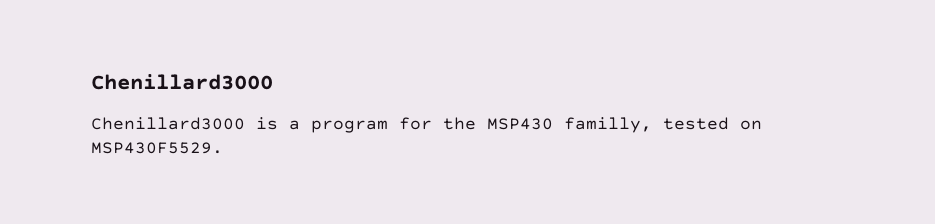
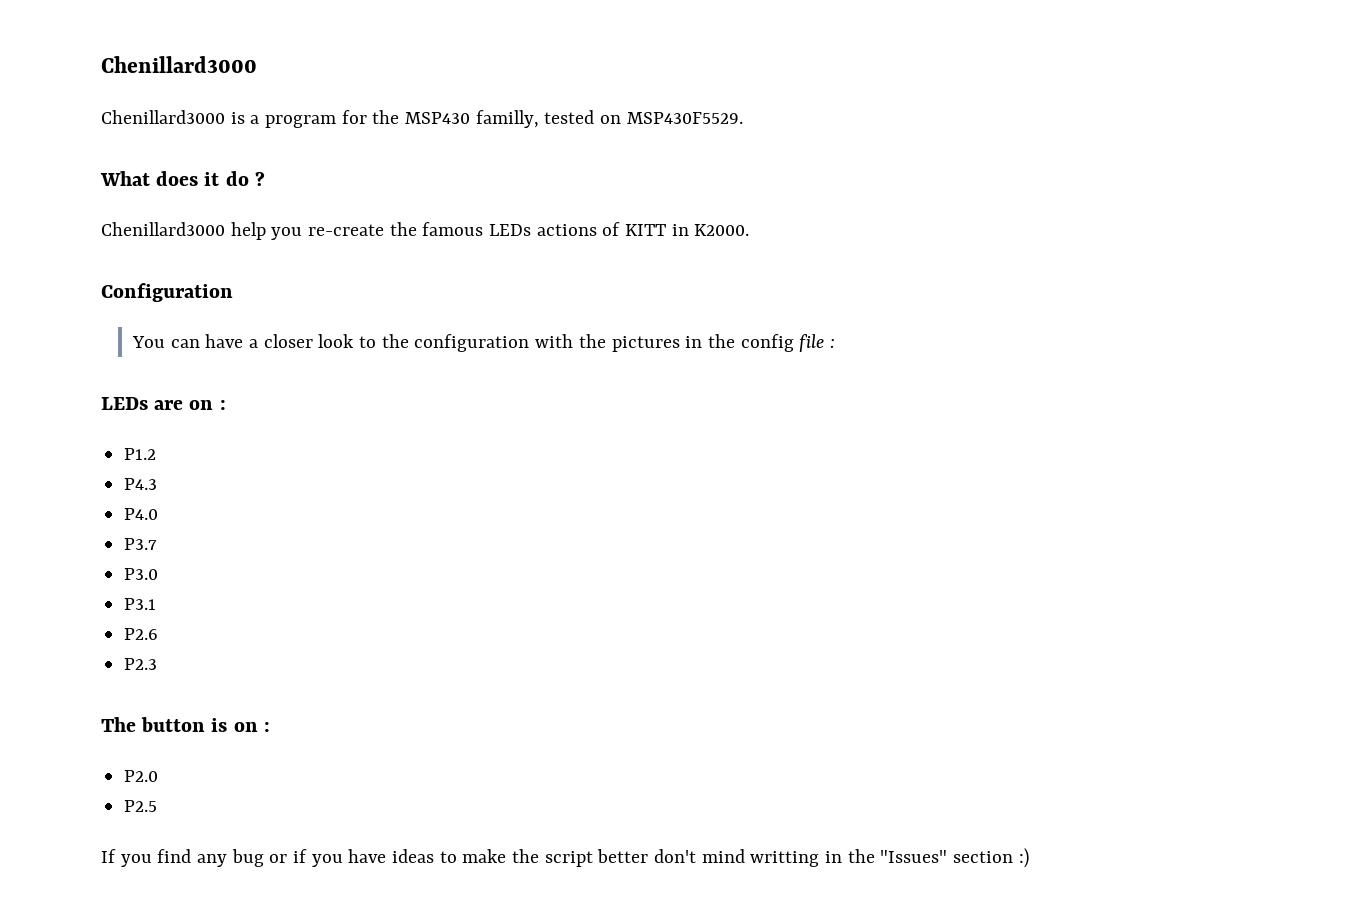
(223, 148) none -> [100,171,265,186] [101,222,750,240] [101,283,233,302] [132,334,835,352] [101,397,226,410] [124,448,157,460] [124,478,158,490] [124,508,159,520] [124,538,158,550] [124,568,159,580] [124,598,157,610] [124,628,159,640] [124,658,158,670] [101,717,270,732] [124,770,159,782] [124,800,158,812] [101,848,1029,868] // What does it do ? // Chenillard3000 help you re-create the famous LEDs actions of KITT in K2000. // Configuration // You can have a closer look to the configuration with the pictures in the config file : // LEDs are on : // P1.2 // P4.3 // P4.0 // P3.7 // P3.0 // P3.1 // P2.6 // P2.3 // The button is on : // P2.0 // P2.5 // If you find any bug or if you have ideas to make the script better don't mind writting in the "Issues" section :)

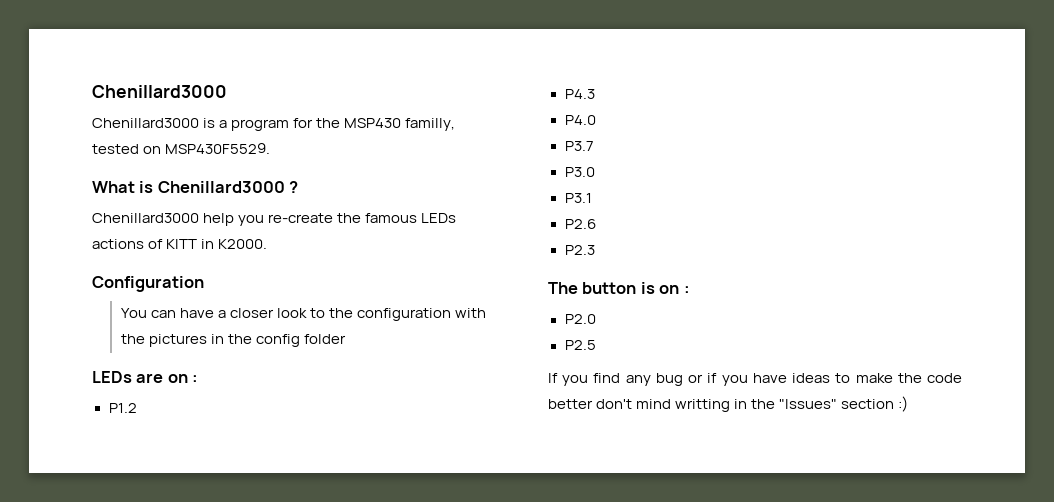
[156,171,249,186] does it do -> [139,181,285,193] is Chenillard3000
[799,334,835,352] file : -> [303,334,346,344] folder
[544,851,593,867] script -> [927,373,962,383] code

